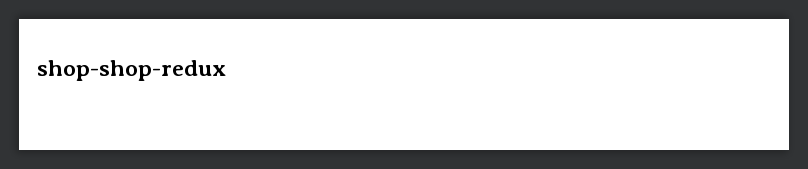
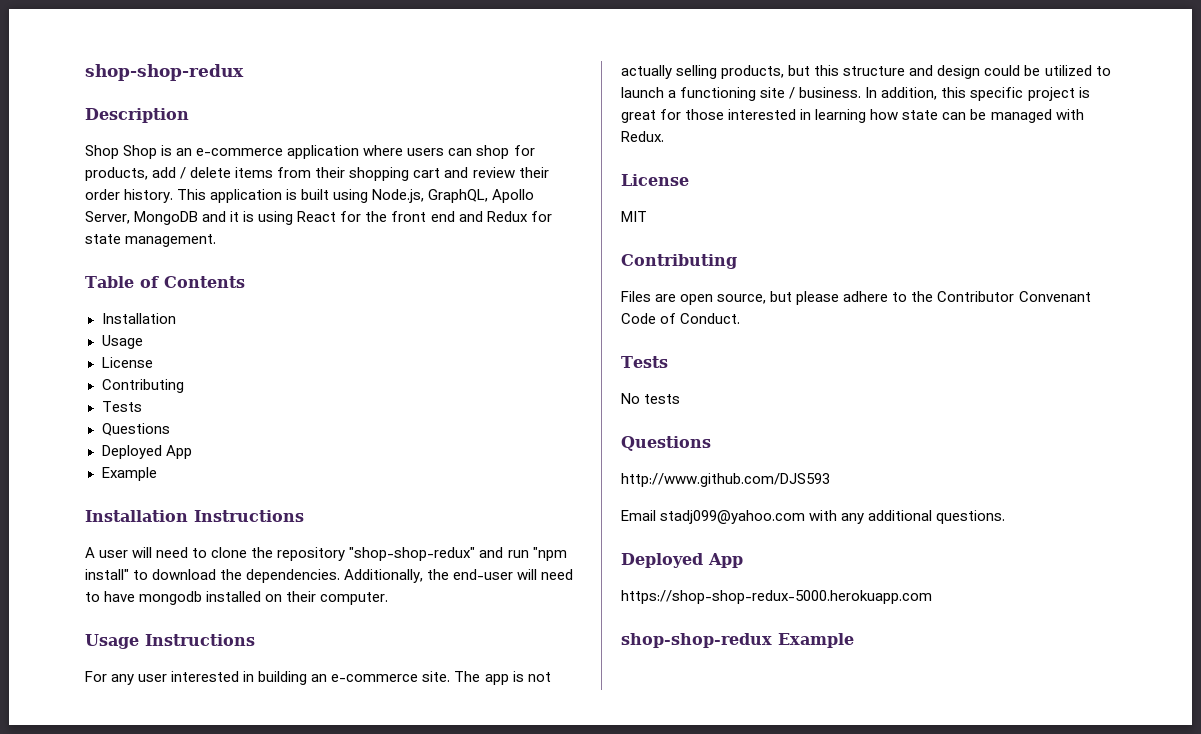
[37,60,226,81] shop-shop-redux -> [85,64,244,81] [85,108,189,123] [85,145,535,159] [85,167,549,181] [85,189,535,203] [85,211,552,225] [85,234,217,247] [85,276,245,288] [101,313,176,324] [101,335,143,349] [101,357,153,368] [101,379,184,393] [101,401,142,412] [101,423,170,436] [101,445,192,459] [101,467,157,481] [85,510,304,522] [85,547,567,561] [85,569,574,583] [85,591,389,605] [85,634,255,649] [85,671,551,685] [621,65,1111,79] [621,87,1090,101] [621,109,1084,123] [621,131,664,142] [621,174,689,186] [621,211,647,222] [621,254,737,269] [621,291,1091,305] [621,313,741,324] [621,356,668,368] [621,393,681,404] [621,436,711,451] [621,473,830,487] [621,510,1006,524] [621,553,743,568] [621,590,932,604] [621,633,854,648] shop-shop-redux // Description // Shop Shop is an e-commerce application where users can shop for products, add / delete items from their shopping cart and review their order history. This application is built using Node.js, GraphQL, Apollo Server, MongoDB and it is using React for the front end and Redux for state management. // Table of Contents // Installation // Usage // License // Contributing // Tests // Questions // Deployed App // Example // Installation Instructions // A user will need to clone the repository "shop-shop-redux" and run "npm install" to download the dependencies. Additionally, the end-user will need to have mongodb installed on their computer. // Usage Instructions // For any user interested in building an e-commerce site. The app is not actually selling products, but this structure and design could be utilized to launch a functioning site / business. In addition, this specific project is great for those interested in learning how state can be managed with Redux. // License // MIT // Contributing // Files are open source, but please adhere to the Contributor Convenant Code of Conduct. // Tests // No tests // Questions // http://www.github.com/DJS593 // Email stadj099@yahoo.com with any additional questions. // Deployed App // https://shop-shop-redux-5000.herokuapp.com // shop-shop-redux Example

